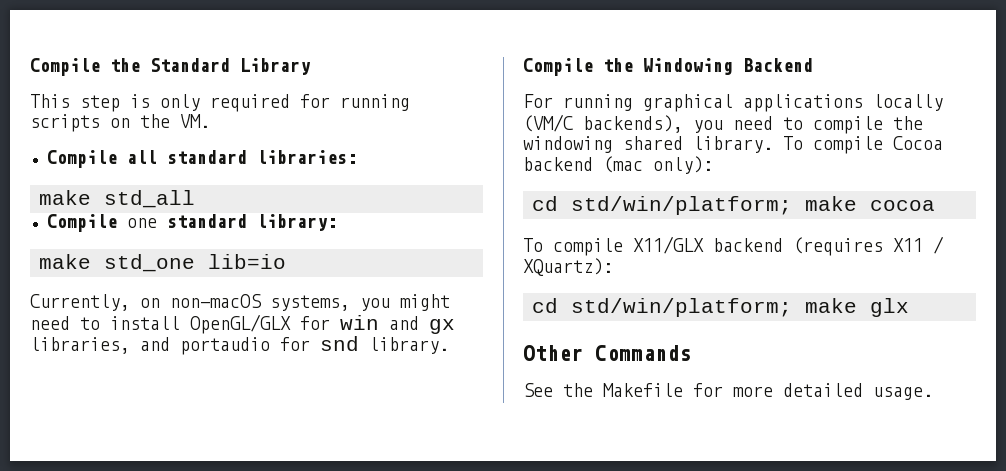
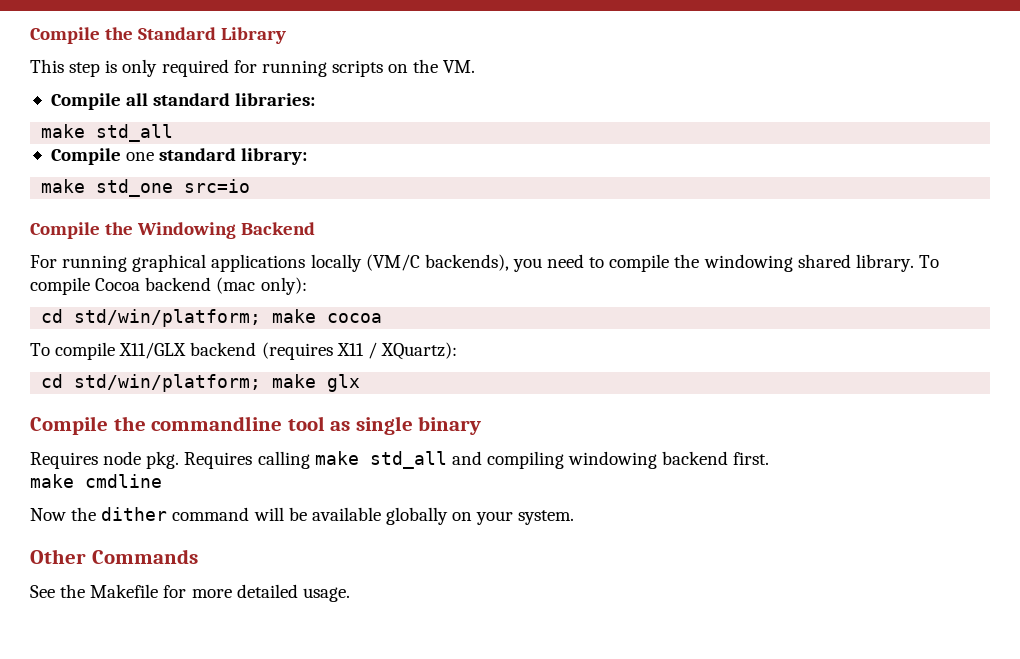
[208,254,286,269] [30,294,450,311] [30,314,455,334] [30,336,449,355] lib=io // Currently, on non-macOS systems, you might need to install OpenGL/GLX for win and gx libraries, and portaudio for snd library. -> [184,179,251,193] src=io
(909, 307) none -> [30,416,482,435] [30,451,770,469] [30,474,162,488] [30,507,575,525] // Compile the commandline tool as single binary // Requires node pkg. Requires calling make std_all and compiling windowing backend first. // make cmdline // Now the dither command will be available globally on your system.

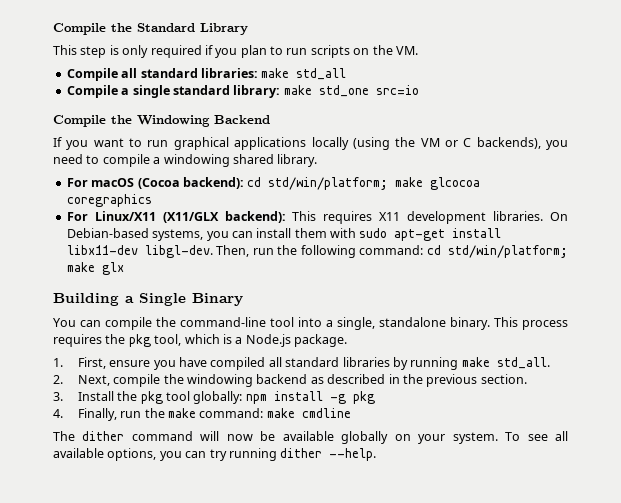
[233,60,327,77] for running -> [204,45,308,58] if you plan to run
(316, 99) // -> (258, 73) none
[126,152,155,161] one -> [121,85,170,98] a single
(308, 156) // -> (281, 91) none
[30,254,420,272] For running graphical applications locally (VM/C -> [53,137,472,150] If you want to run graphical applications locally (using the VM or C
[674,254,700,268] the -> [153,157,161,164] a
[918,255,939,268] [30,277,307,295] [41,309,383,327] [30,342,457,360] [41,374,361,392] [30,416,482,435] [30,451,770,469] To compile Cocoa backend (mac only): // cd std/win/platform; make cocoa // To compile X11/GLX backend (requires X11 / XQuartz): // cd std/win/platform; make glx // Compile the commandline tool as single binary // Requires node pkg. Requires calling make std_all and compiling windowing backend first. // -> [66,177,481,190] [66,194,152,207] [66,211,568,224] [66,228,502,241] [66,245,568,258] [66,262,124,275] [53,293,243,306] [53,317,568,330] [53,334,347,347] [53,357,550,370] [53,374,527,387] [53,391,375,404] [53,408,264,421] // For macOS (Cocoa backend): cd std/win/platform; make glcocoa coregraphics // For Linux/X11 (X11/GLX backend): This requires X11 development libraries. On Debian-based systems, you can install them with sudo apt-get install libx11-dev libgl-dev. Then, run the following command: cd std/win/platform; make glx // Building a Single Binary // You can compile the command-line tool into a single, standalone binary. This process requires the pkg tool, which is a Node.js package. // 1. First, ensure you have compiled all standard libraries by running make std_all. // 2. Next, compile the windowing backend as described in the previous section. // 3. Install the pkg tool globally: npm install -g pkg // 4. Finally, run the make command:
[30,507,97,521] Now the -> [53,431,75,441] The
(284, 514) none -> [226,434,253,441] now
[30,549,198,564] [30,584,350,602] // Other Commands // See the Makefile for more detailed usage. -> [505,431,568,441] [53,448,377,461] To see all available options, you can try running dither --help.

